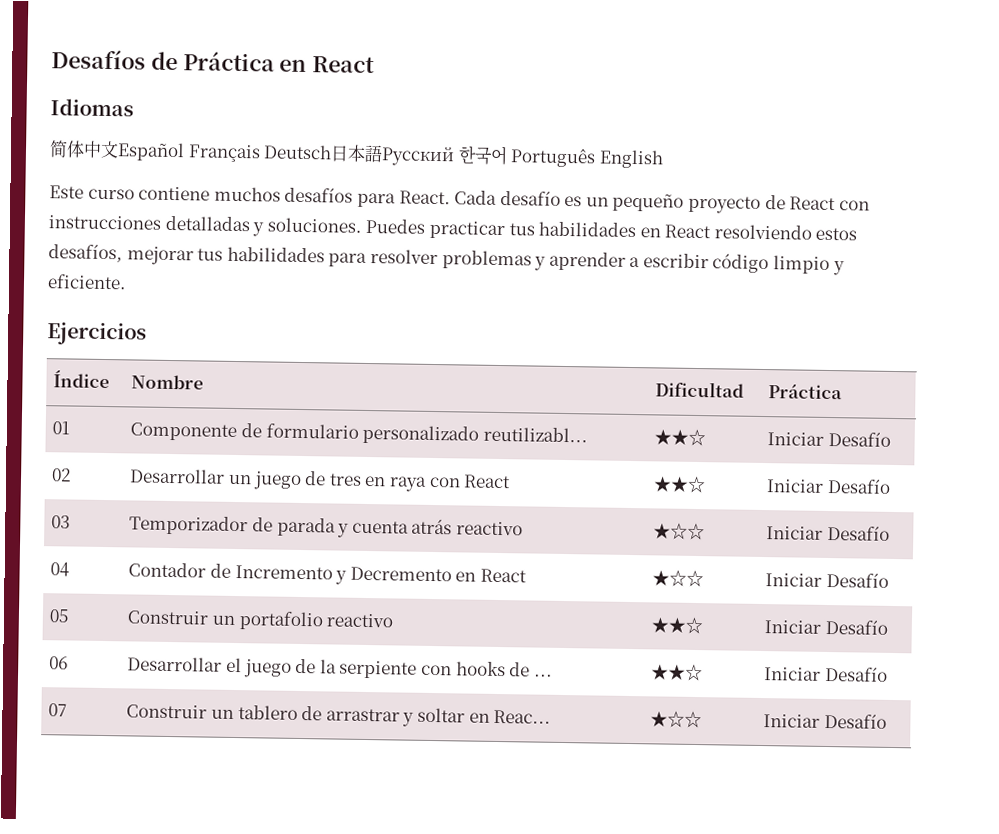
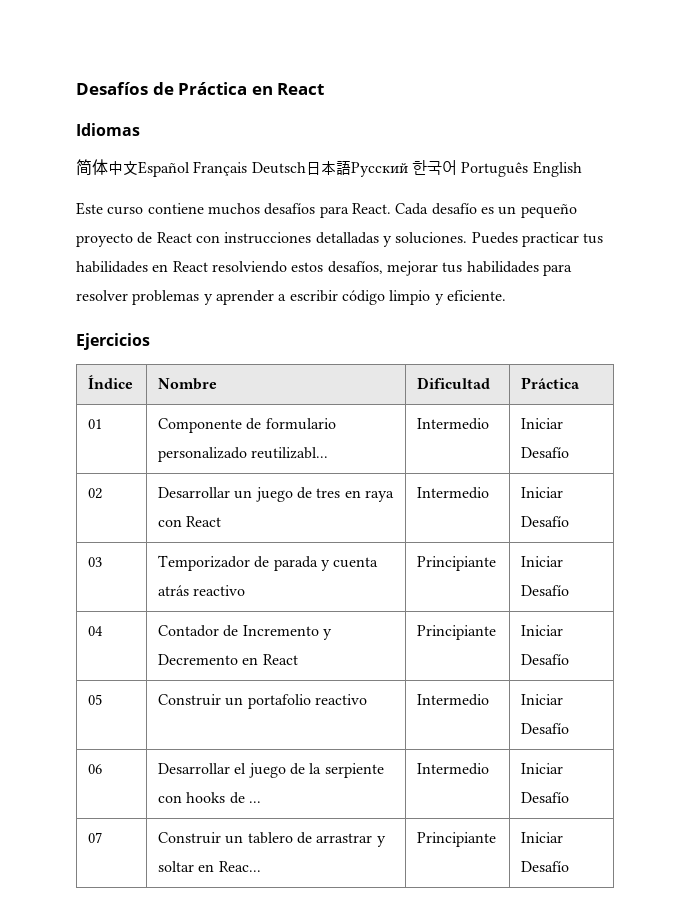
[654,428,707,447] ★★☆ -> [417,418,490,430] Intermedio
[653,475,707,494] ★★☆ -> [417,487,490,499] Intermedio
[653,522,706,541] ★☆☆ -> [417,556,497,571] Principiante
[652,569,705,588] ★☆☆ -> [417,625,497,640] Principiante
[651,616,704,635] ★★☆ -> [417,694,490,706] Intermedio
[651,663,704,682] ★★☆ -> [417,763,490,775] Intermedio
[650,710,703,729] ★☆☆ -> [417,832,497,847] Principiante

